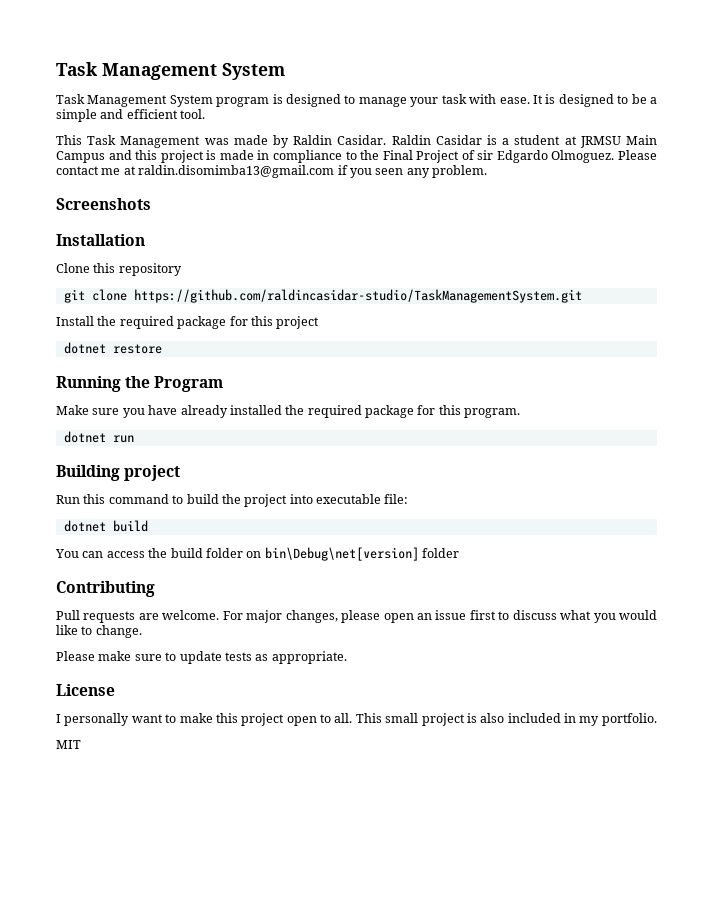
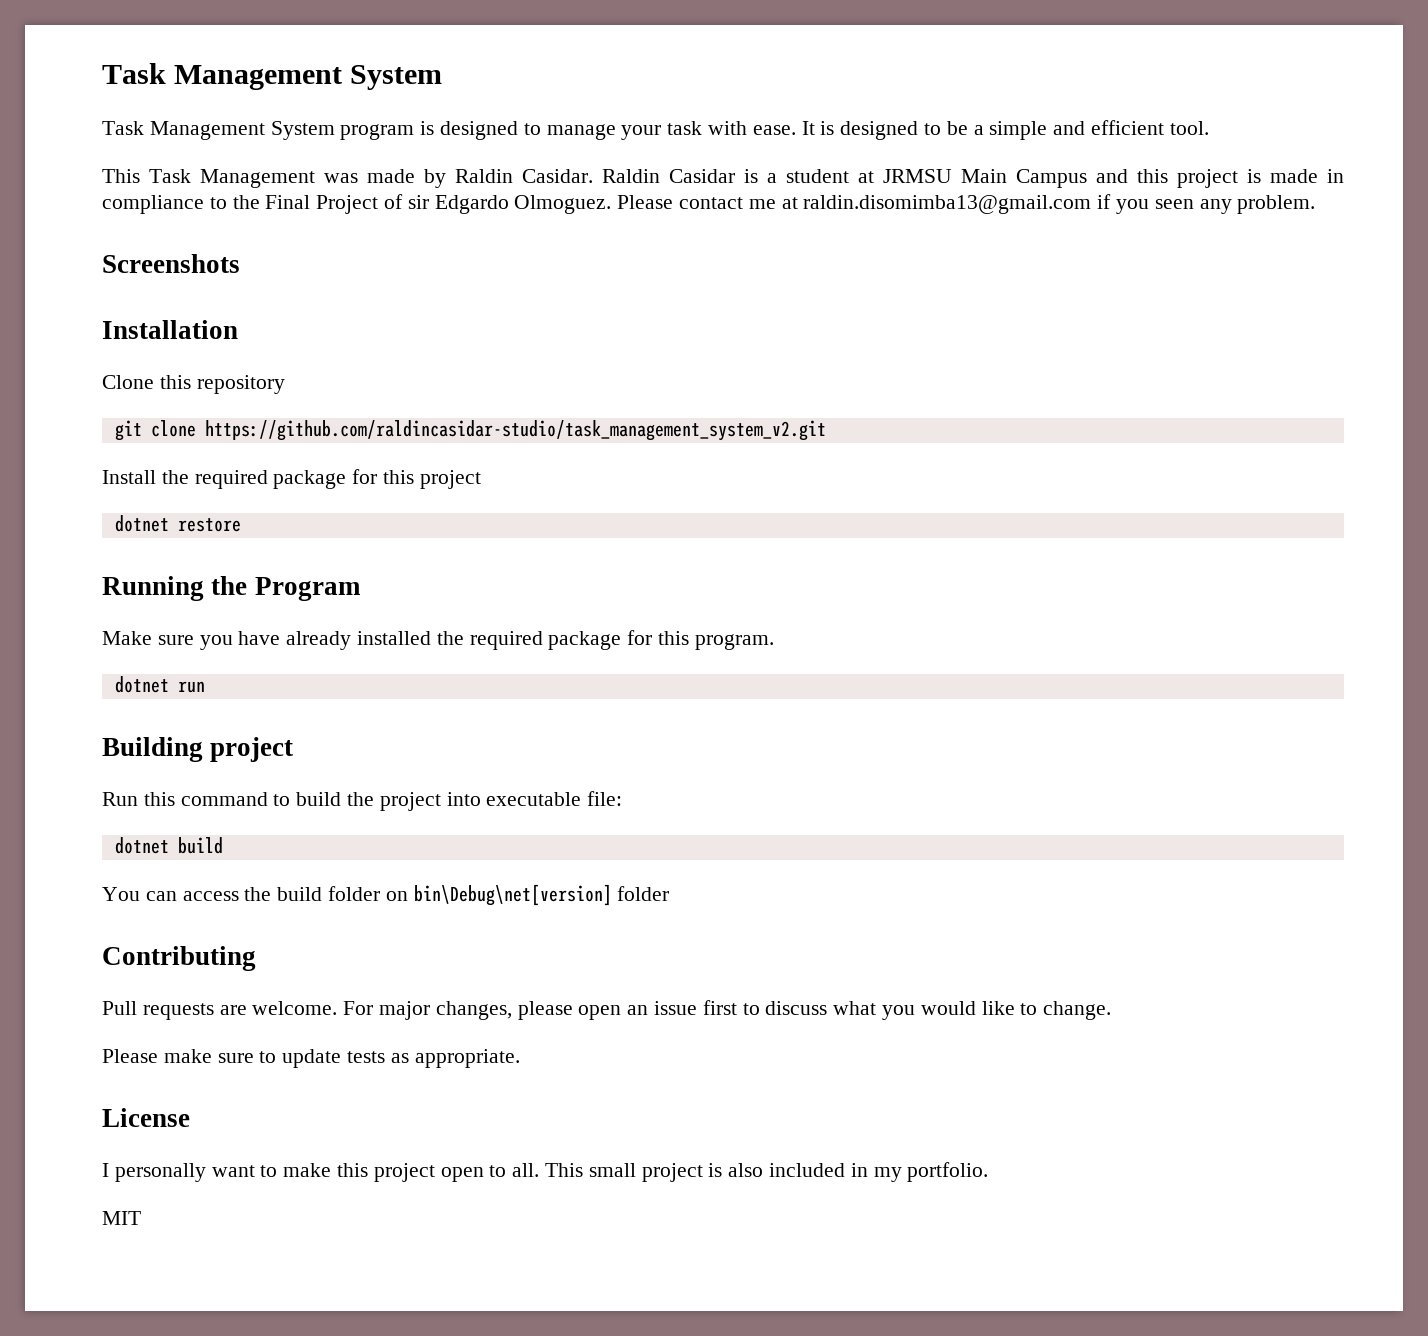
[133,289,582,303] https://github.com/raldincasidar-studio/TaskManagementSystem.git -> [204,420,826,441] https://github.com/raldincasidar-studio/task_management_system_v2.git

